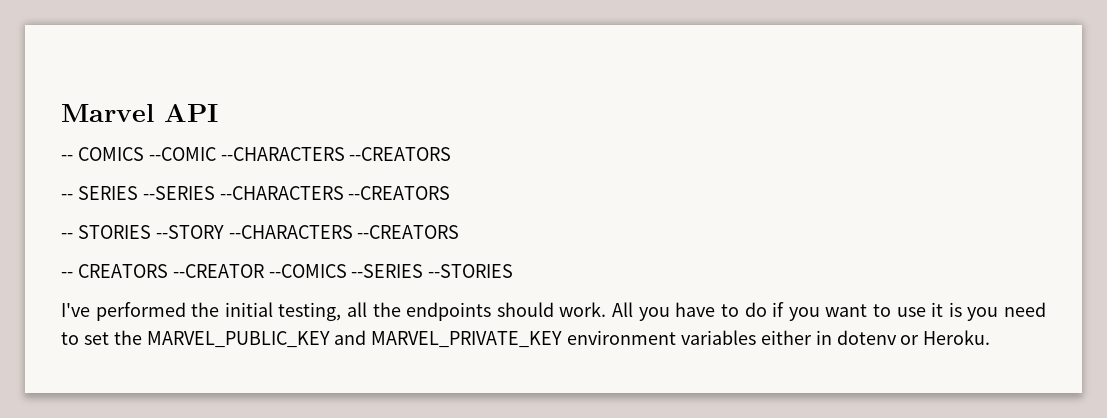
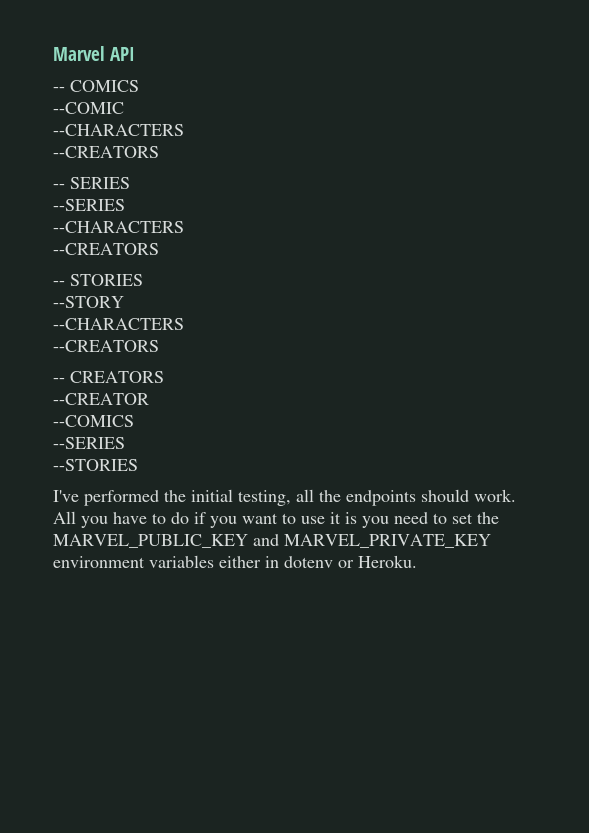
(144, 154) none -> (139, 86) //
[220,147,345,161] --CHARACTERS -> [53,124,184,136] // --CHARACTERS //
[142,186,344,200] --SERIES --CHARACTERS -> [53,199,125,211] [53,221,184,233] // --SERIES // --CHARACTERS //
(151, 232) none -> (143, 280) //
[228,225,353,239] --CHARACTERS -> [53,318,184,330] // --CHARACTERS //
(168, 271) none -> (164, 377) //
(264, 271) none -> (149, 399) //
[351,264,424,278] --SERIES -> [53,437,125,449] // --SERIES //

